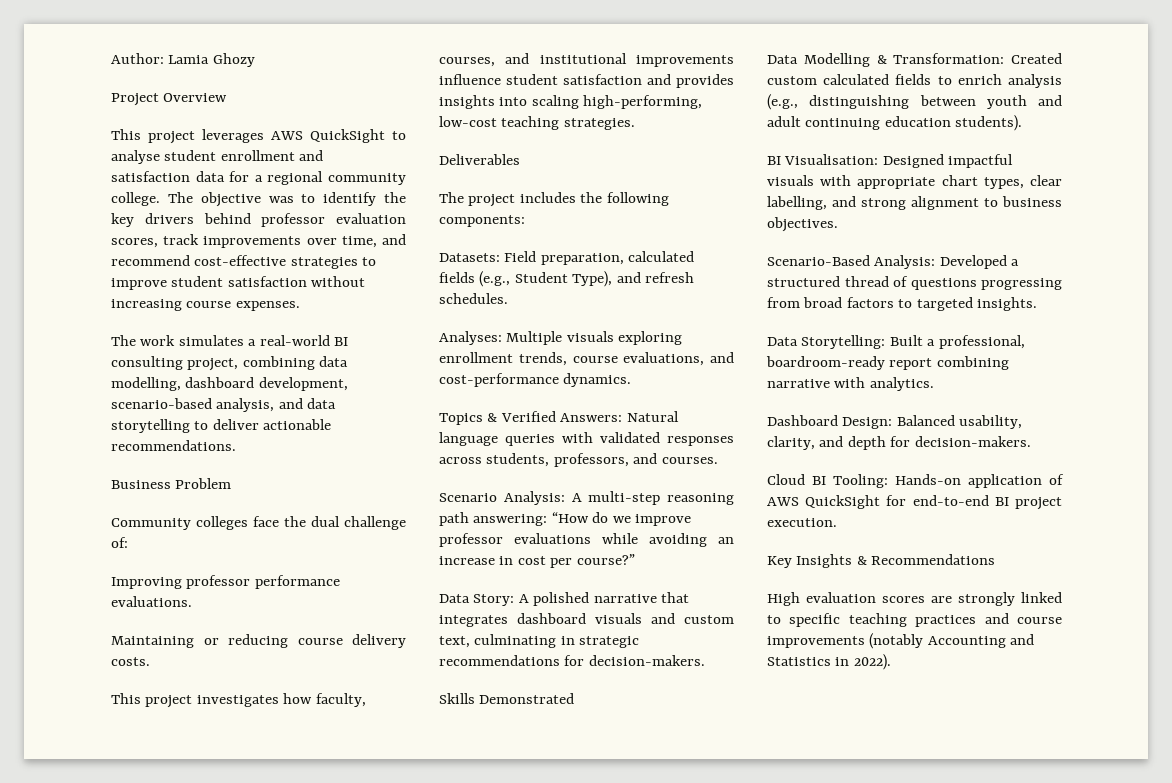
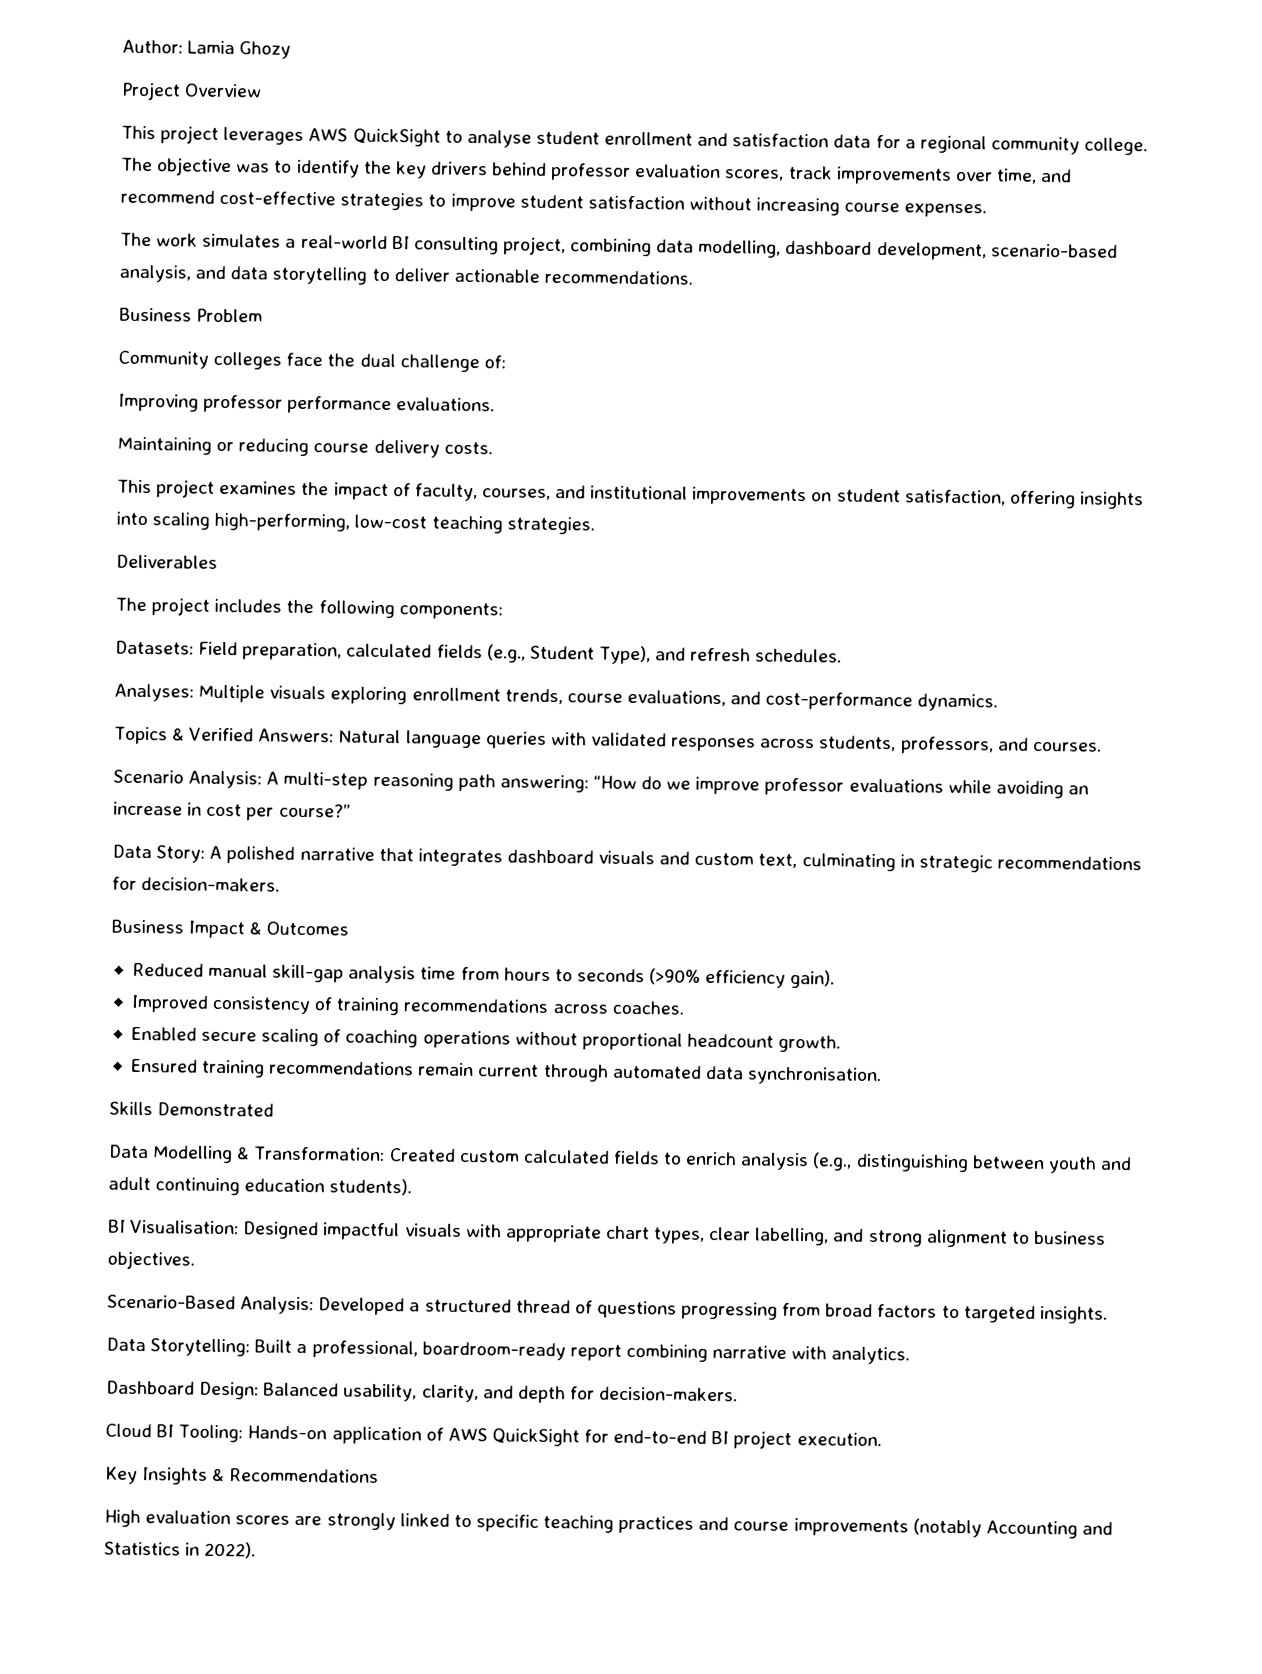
[196,693,313,707] investigates how -> [219,480,411,501] examines the impact of
[439,74,734,88] influence student satisfaction and provides -> [811,488,1076,509] on student satisfaction, offering
(705, 660) none -> [111,919,350,939] [131,962,836,989] [130,994,684,1016] [130,1026,842,1053] [130,1058,882,1086] // Business Impact & Outcomes // Reduced manual skill-gap analysis time from hours to seconds (>90% efficiency gain). // Improved consistency of training recommendations across coaches. // Enabled secure scaling of coaching operations without proportional headcount growth. // Ensured training recommendations remain current through automated data synchronisation.

